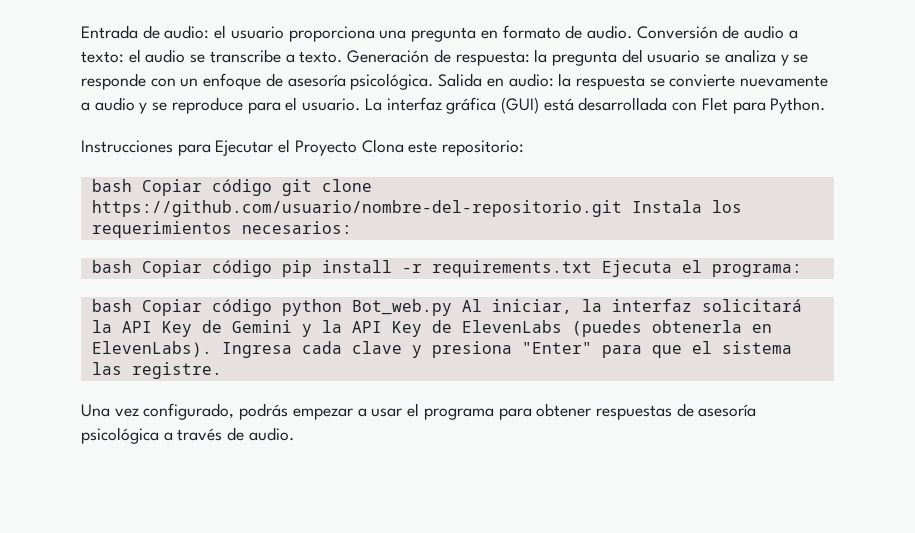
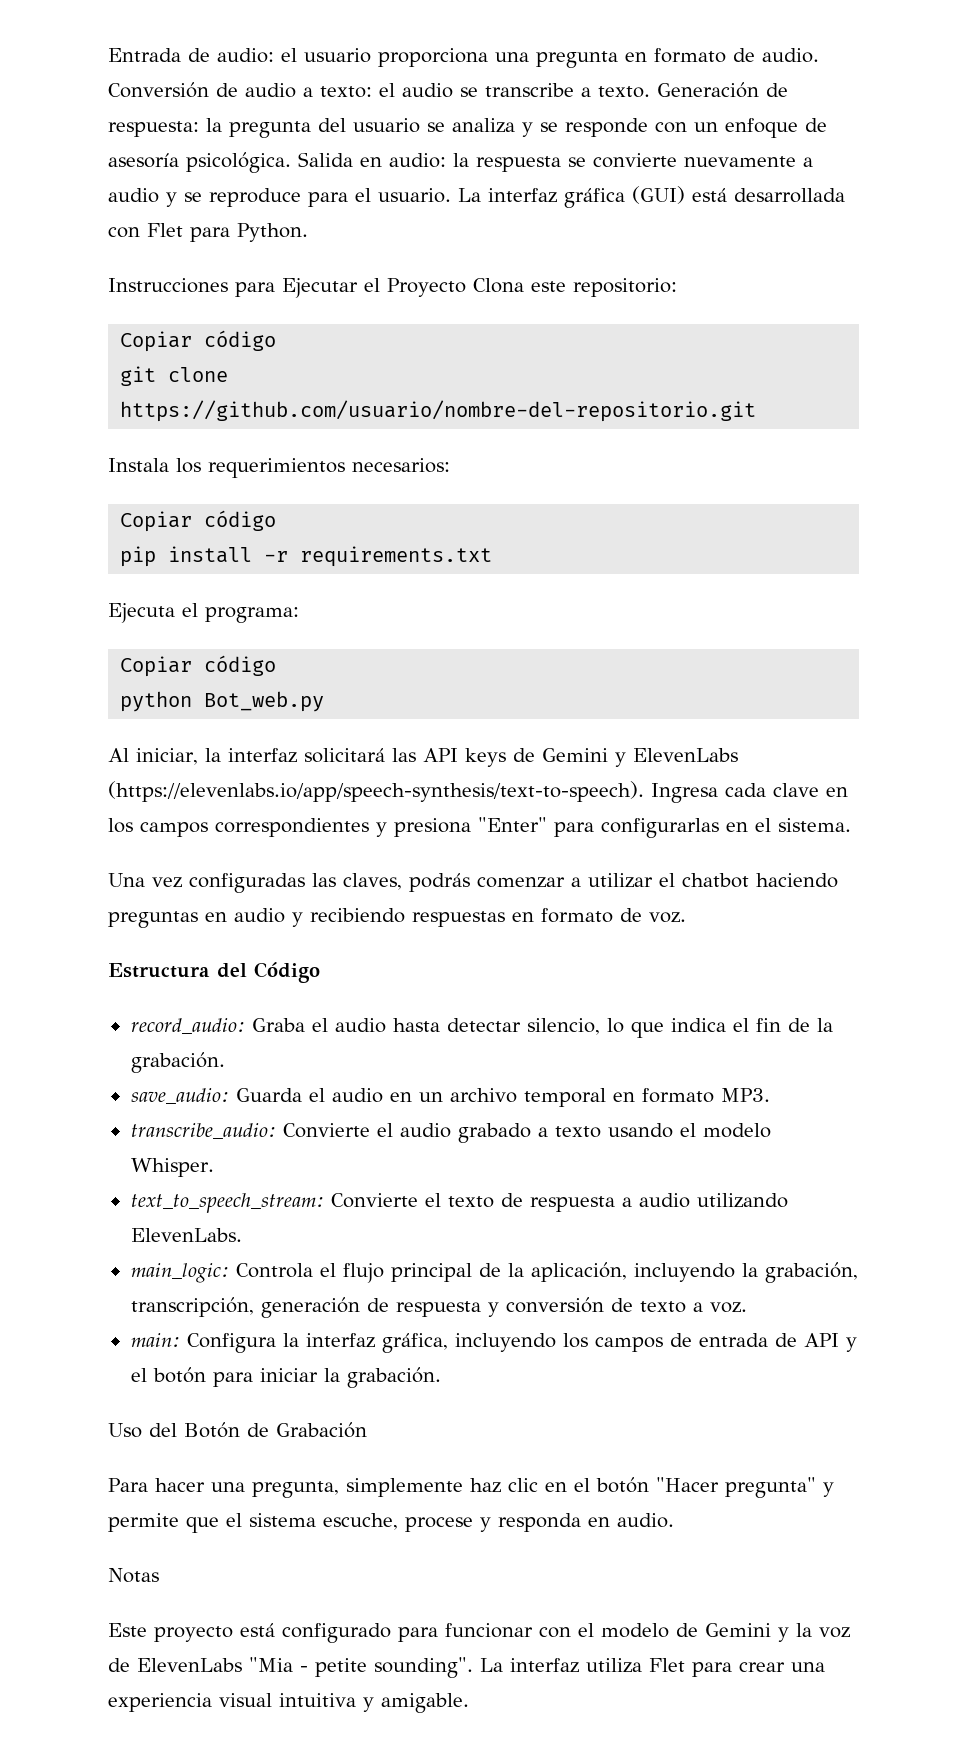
[91,179,272,196] bash Copiar código -> [120,330,277,352] Copiar código //
(622, 208) none -> (757, 411) //
[91,260,272,277] bash Copiar código -> [120,510,277,532] Copiar código //
(592, 268) none -> (493, 556) //
[91,299,272,316] bash Copiar código -> [120,655,277,677] Copiar código //
(452, 307) none -> (325, 701) //
[91,320,772,337] [91,341,792,358] [91,362,222,379] [81,403,757,420] [81,427,294,444] la API Key de Gemini y la API Key de ElevenLabs (puedes obtenerla en ElevenLabs). Ingresa cada clave y presiona "Enter" para que el sistema las registre. // Una vez configurado, podrás empezar a usar el programa para obtener respuestas de asesoría psicológica a través de audio. -> [391,748,738,767] [108,781,848,803] [108,817,851,838] [108,873,838,893] [108,908,686,928] [108,962,320,983] [130,1018,833,1038] [130,1052,225,1073] [130,1088,770,1107] [130,1123,771,1143] [130,1158,214,1177] [130,1193,788,1213] [130,1228,242,1242] [130,1262,858,1283] [130,1297,747,1318] [130,1333,857,1353] [130,1367,441,1388] [108,1422,367,1438] [108,1477,834,1498] [108,1513,674,1533] [108,1568,159,1583] [108,1623,850,1643] [108,1657,825,1678] [108,1693,469,1713] las API keys de Gemini y ElevenLabs (https://elevenlabs.io/app/speech-synthesis/text-to-speech). Ingresa cada clave en los campos correspondientes y presiona "Enter" para configurarlas en el sistema. // Una vez configuradas las claves, podrás comenzar a utilizar el chatbot haciendo preguntas en audio y recibiendo respuestas en formato de voz. // Estructura del Código // record_audio: Graba el audio hasta detectar silencio, lo que indica el fin de la grabación. // save_audio: Guarda el audio en un archivo temporal en formato MP3. // transcribe_audio: Convierte el audio grabado a texto usando el modelo Whisper. // text_to_speech_stream: Convierte el texto de respuesta a audio utilizando ElevenLabs. // main_logic: Controla el flujo principal de la aplicación, incluyendo la grabación, transcripción, generación de respuesta y conversión de texto a voz. // main: Configura la interfaz gráfica, incluyendo los campos de entrada de API y el botón para iniciar la grabación. // Uso del Botón de Grabación // Para hacer una pregunta, simplemente haz clic en el botón "Hacer pregunta" y permite que el sistema escuche, procese y responda en audio. // Notas // Este proyecto está configurado para funcionar con el modelo de Gemini y la voz de ElevenLabs "Mia - petite sounding". La interfaz utiliza Flet para crear una experiencia visual intuitiva y amigable.

